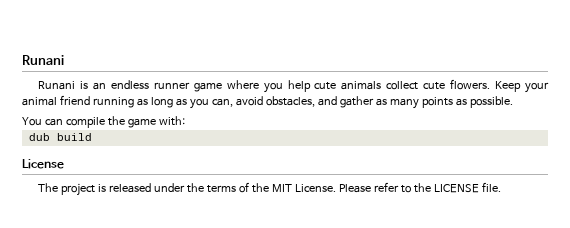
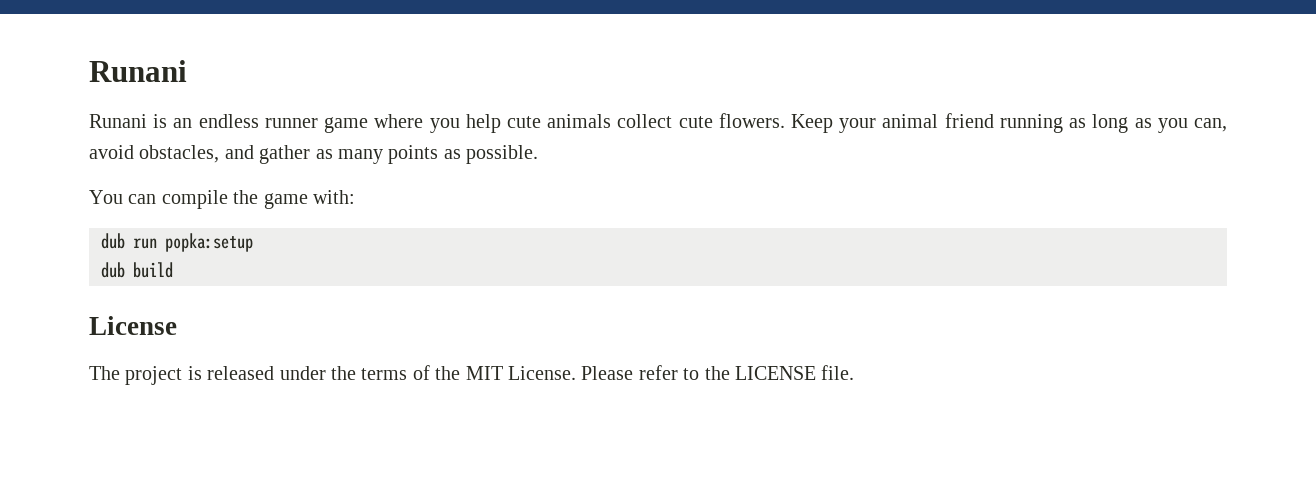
(185, 121) none -> [101,233,253,252] // dub run popka:setup

